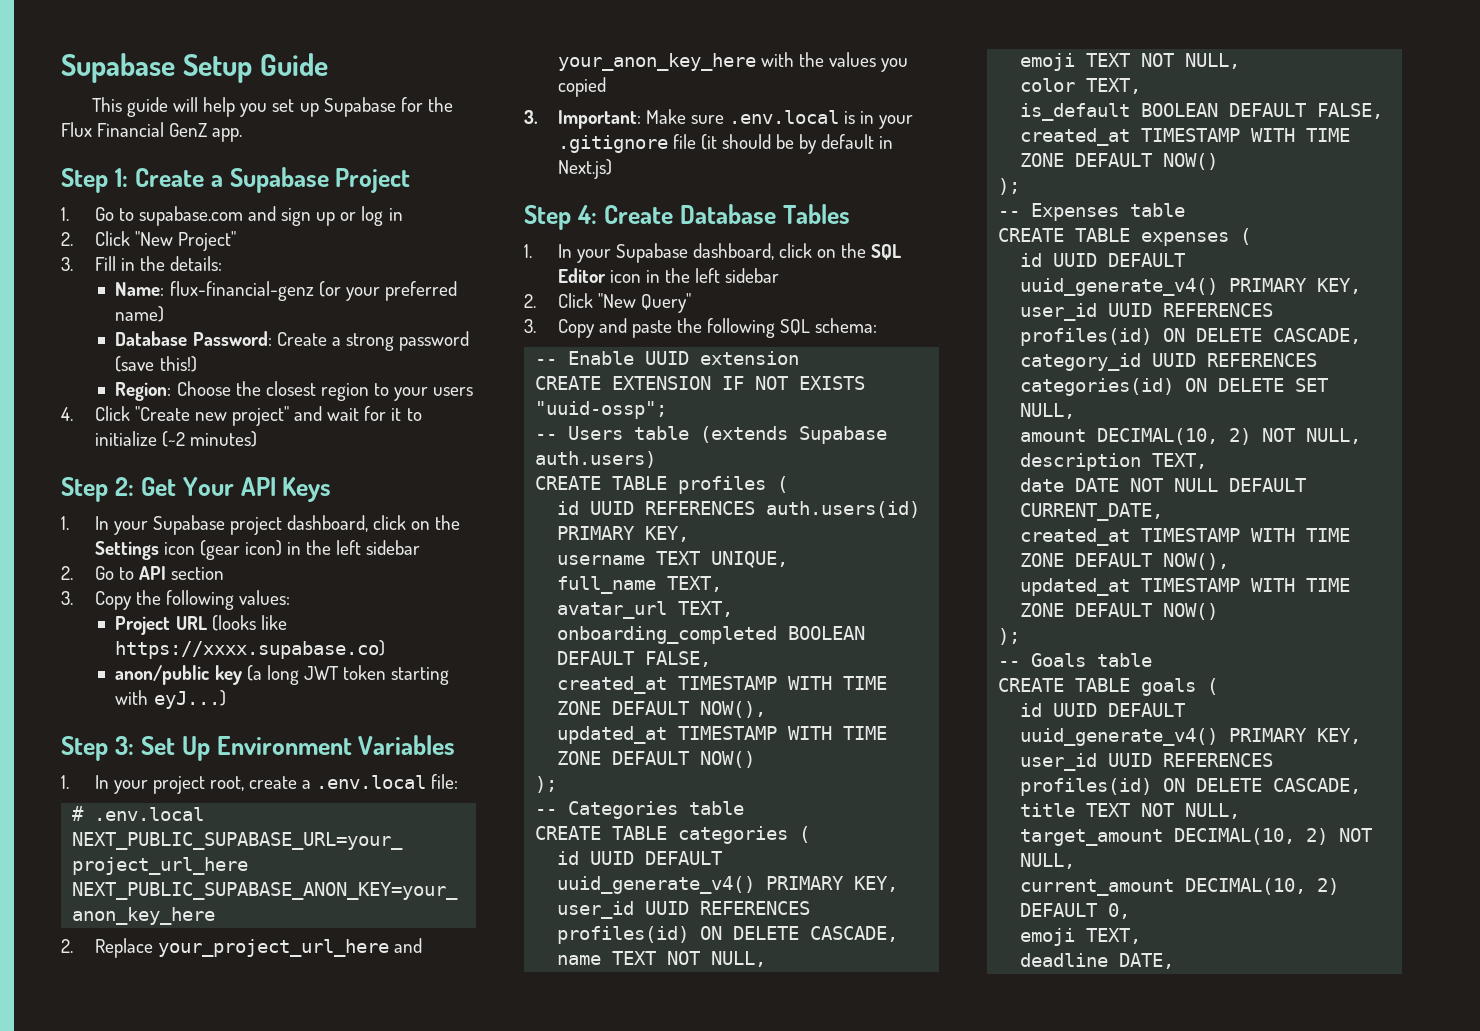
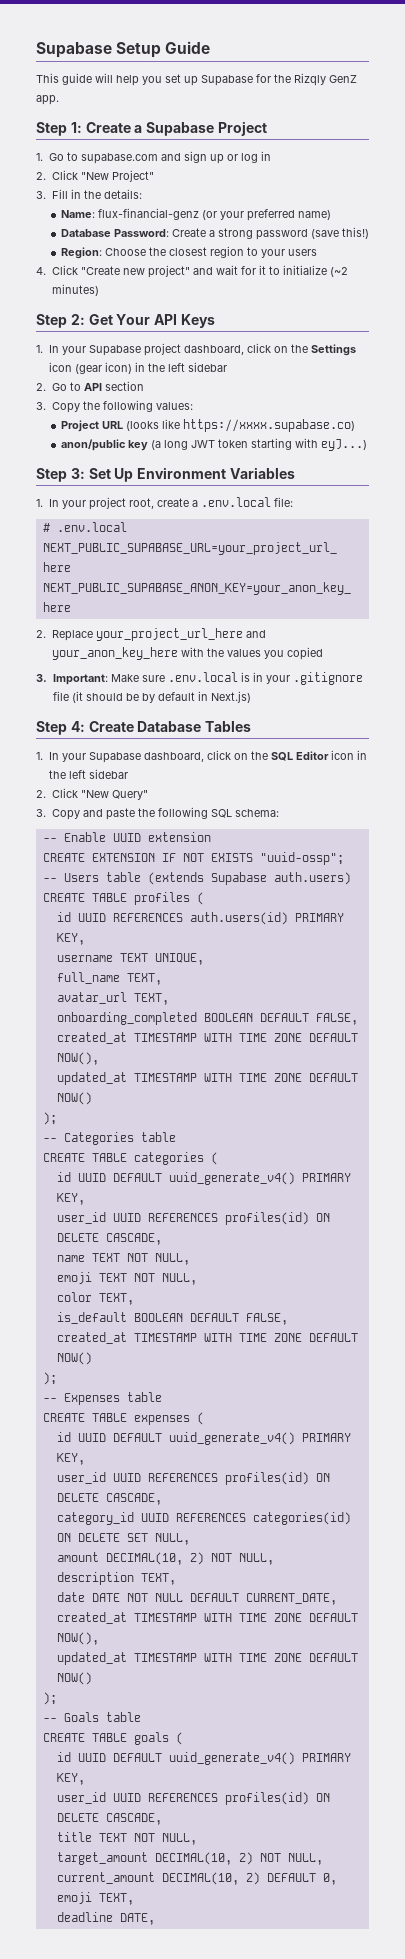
[61,122,165,137] Flux Financial -> [294,73,326,86] Rizqly

